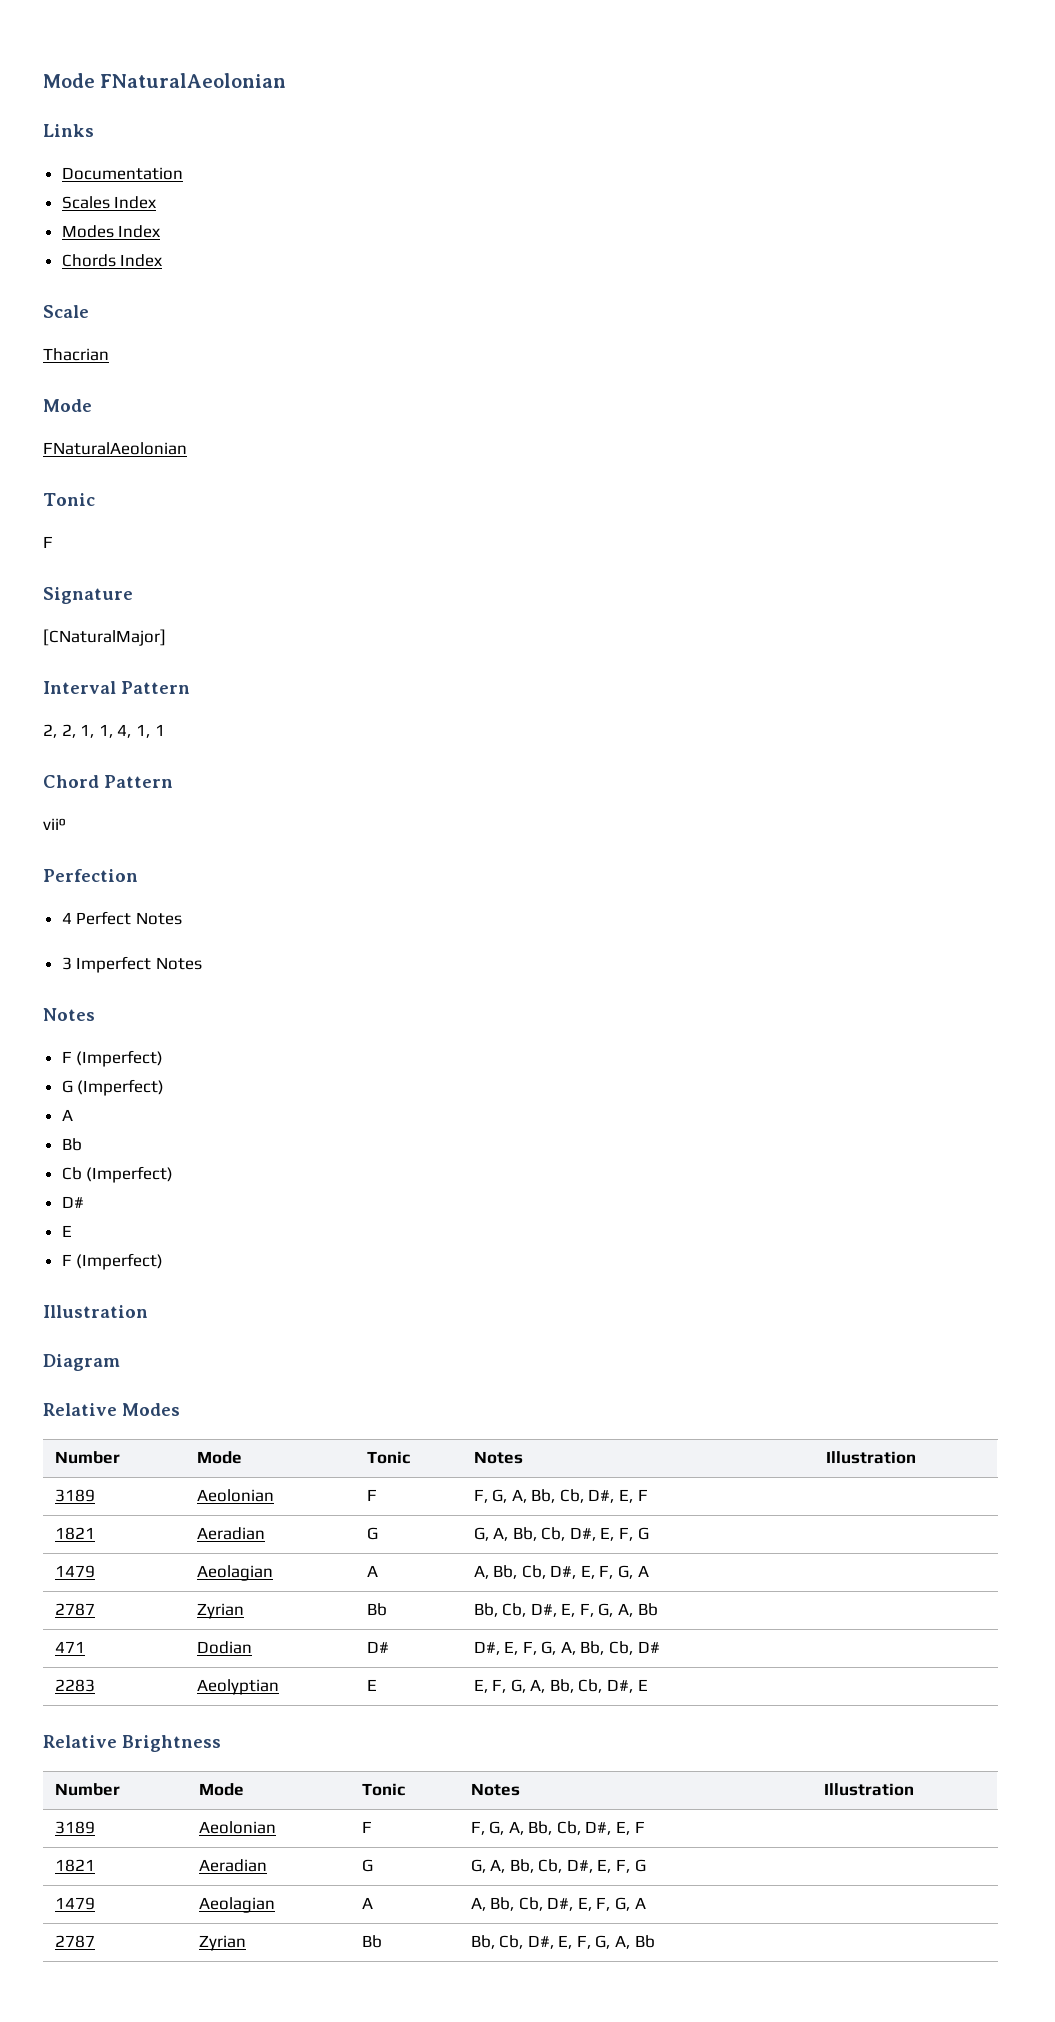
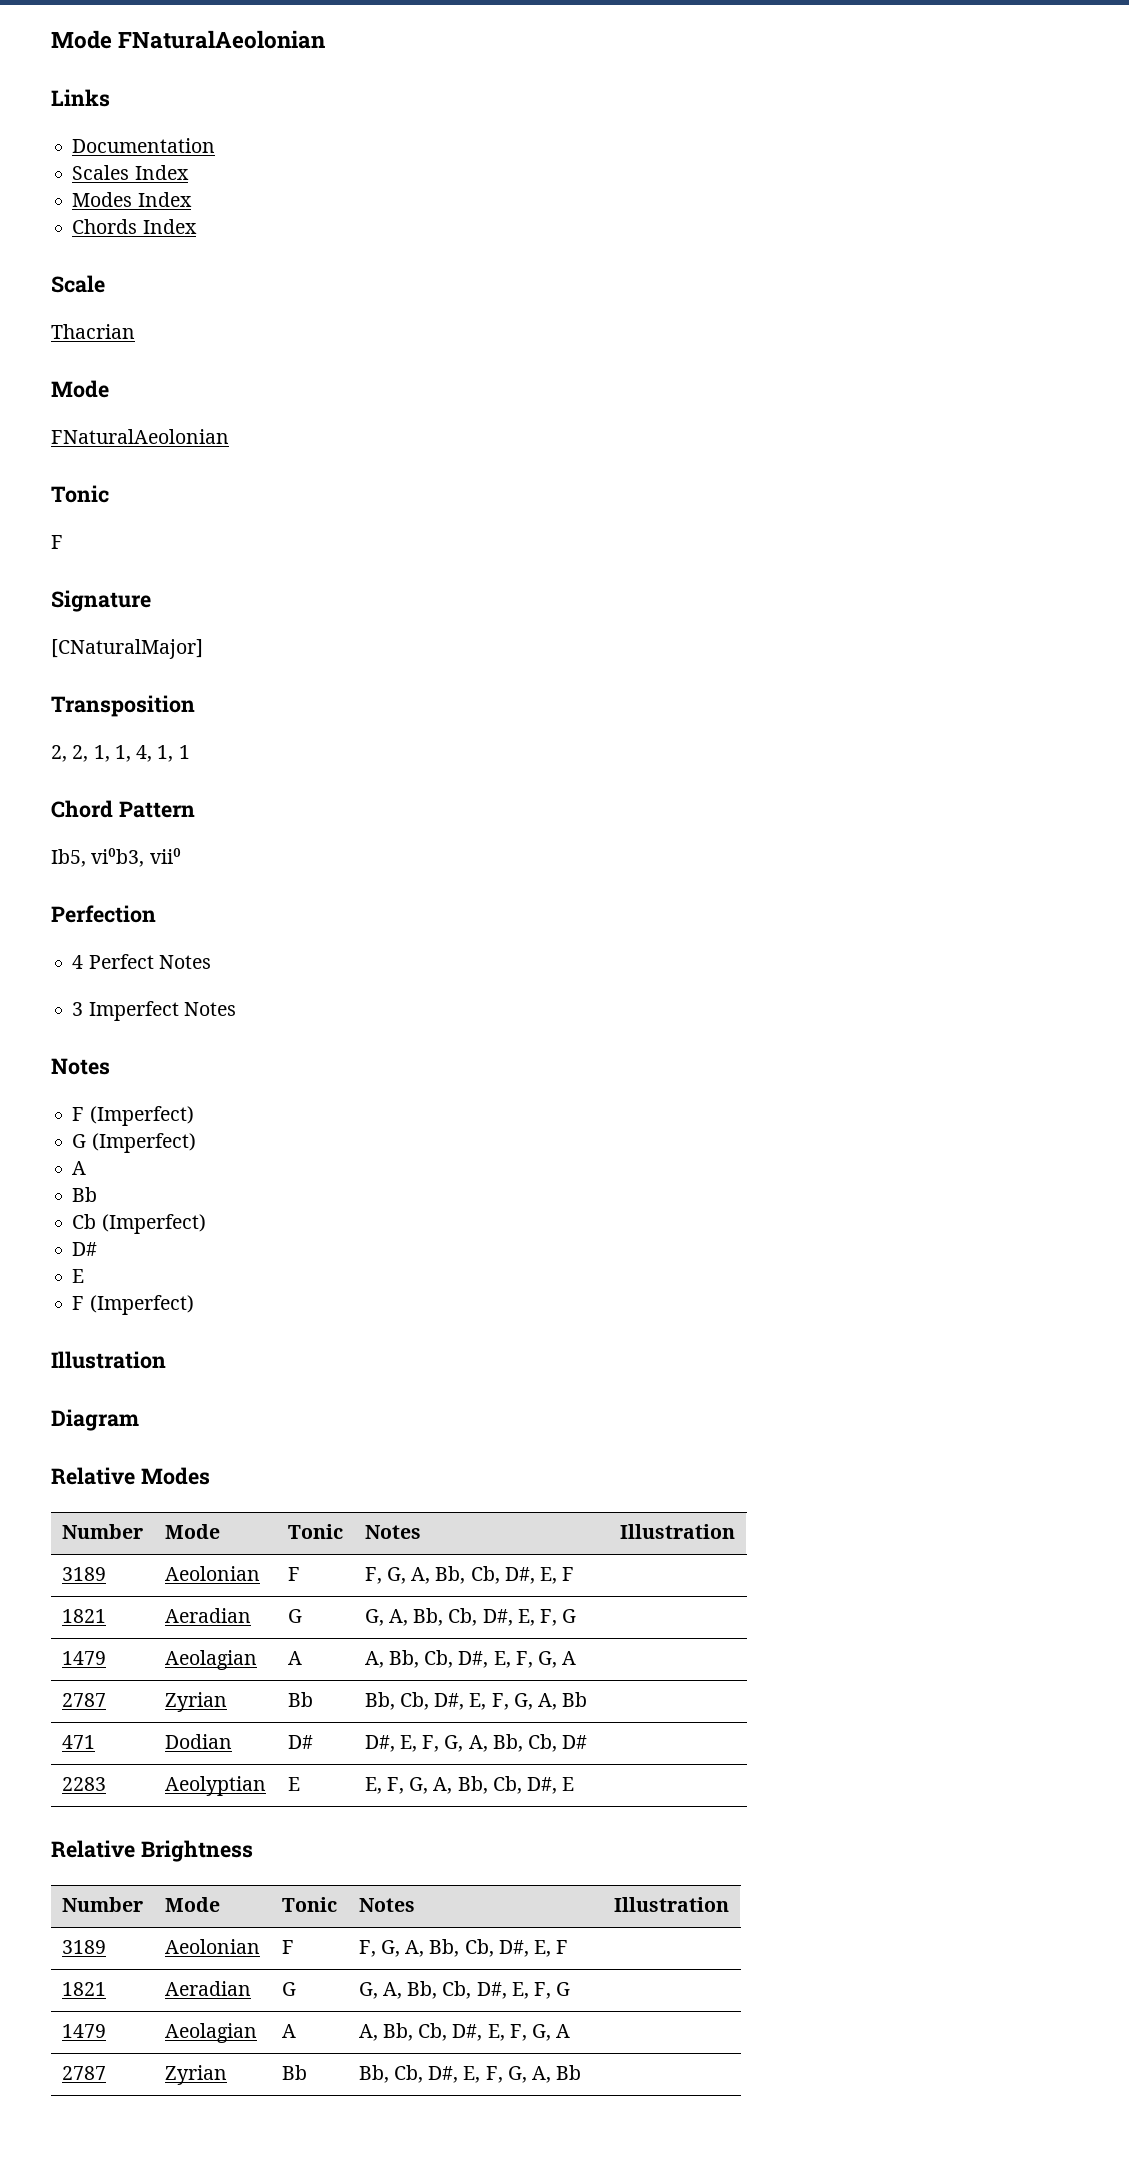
[43,681,190,694] Interval Pattern -> [51,695,195,717] Transposition
(173, 781) none -> [51,848,145,867] Ib5, vi⁰b3,

